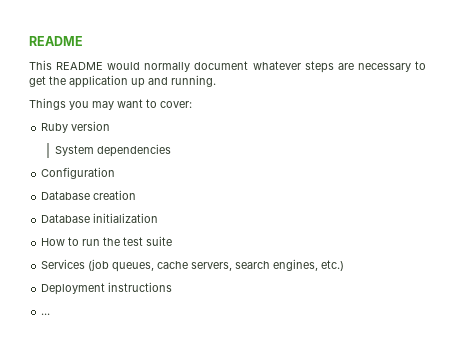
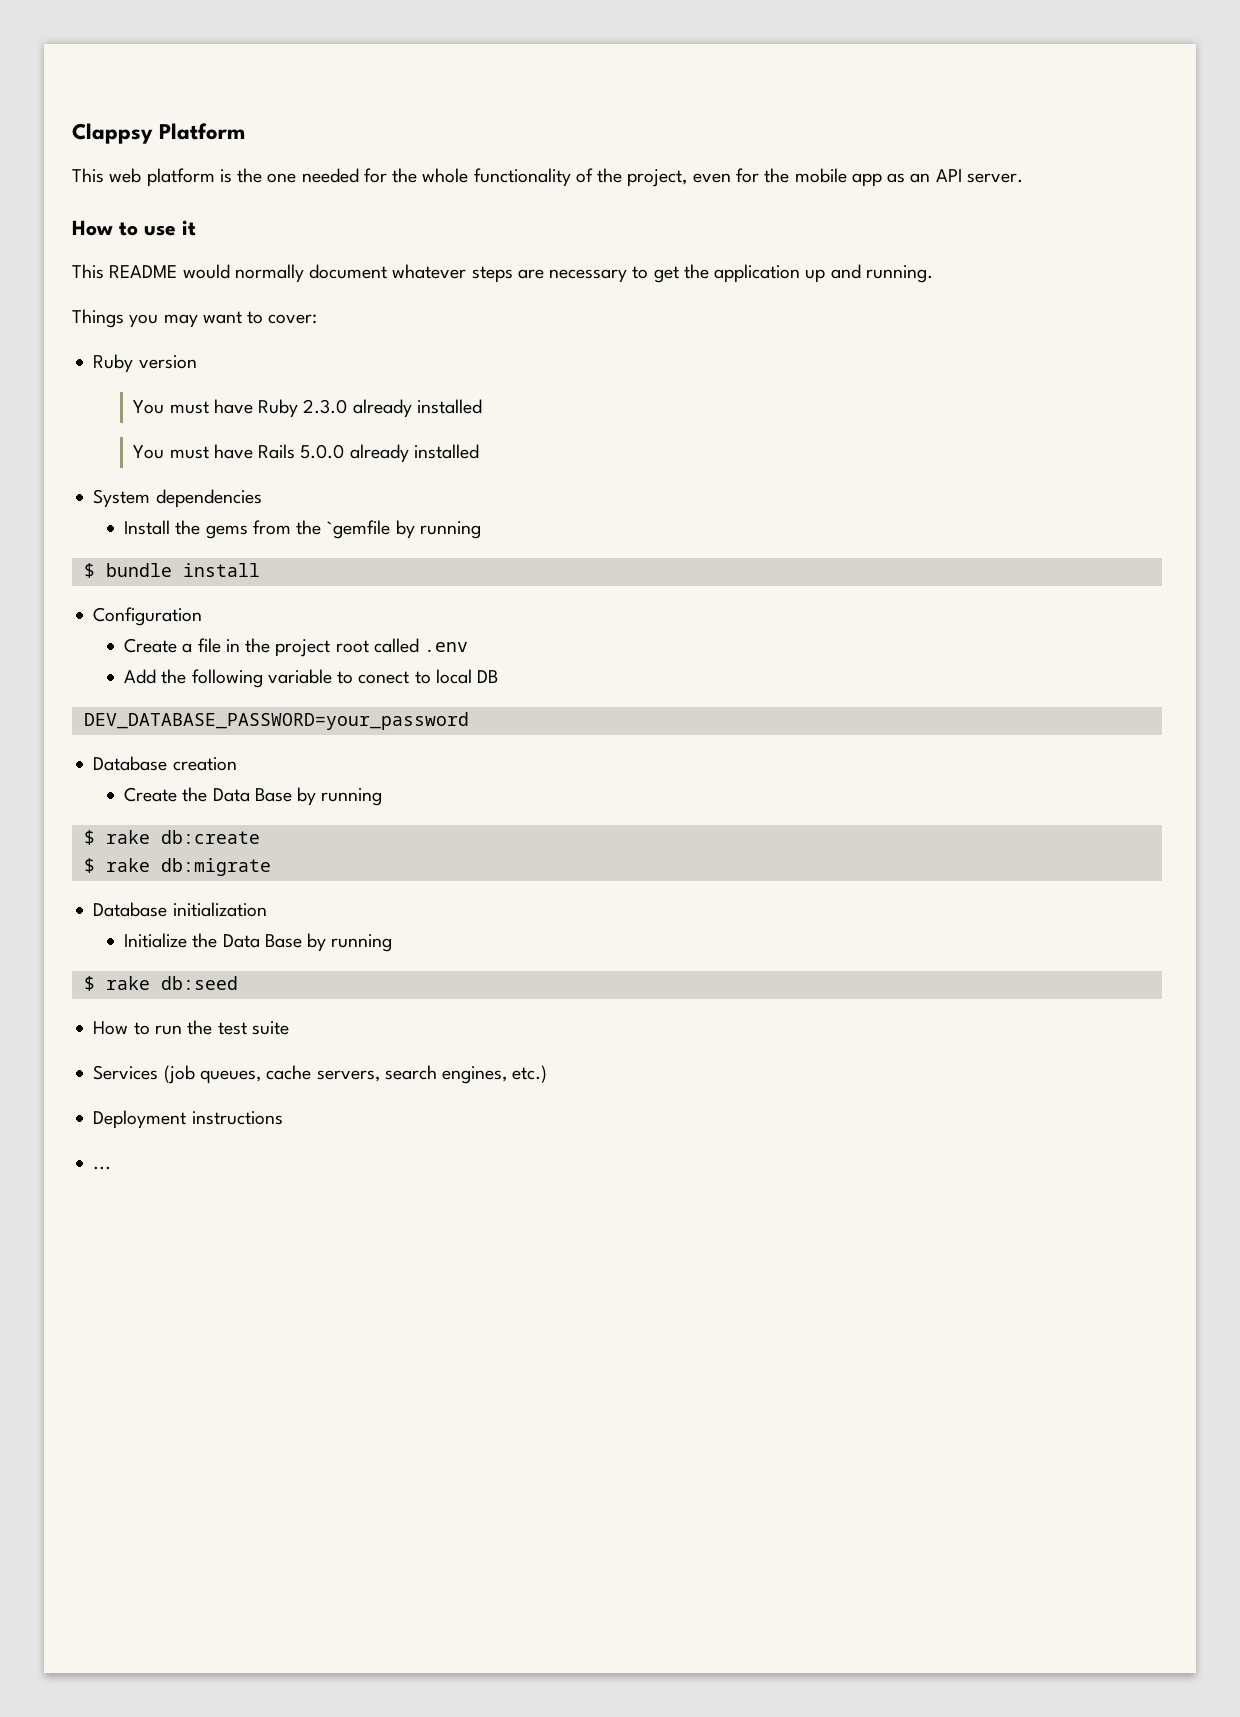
[29,36,83,46] README -> [72,123,246,144] [72,168,1023,187] [72,220,196,236] Clappsy Platform // This web platform is the one needed for the whole functionality of the project, even for the mobile app as an API server. // How to use it
[54,144,171,157] [41,167,116,179] [41,190,137,200] [41,213,159,223] System dependencies // Configuration // Database creation // Database initialization -> [133,399,482,418] [133,444,479,463] [93,489,262,508] [124,520,481,539] [83,563,260,578] [93,607,203,626] [124,638,469,657] [124,669,499,688] [83,712,469,730] [93,756,237,771] [124,787,383,806] [83,830,260,845] [83,858,271,876] [93,902,267,917] [124,933,393,952] [83,976,238,991] You must have Ruby 2.3.0 already installed // You must have Rails 5.0.0 already installed // System dependencies // Install the gems from the `gemfile by running // $ bundle install // Configuration // Create a file in the project root called .env // Add the following variable to conect to local DB // DEV_DATABASE_PASSWORD=your_password // Database creation // Create the Data Base by running // $ rake db:create // $ rake db:migrate // Database initialization // Initialize the Data Base by running // $ rake db:seed

